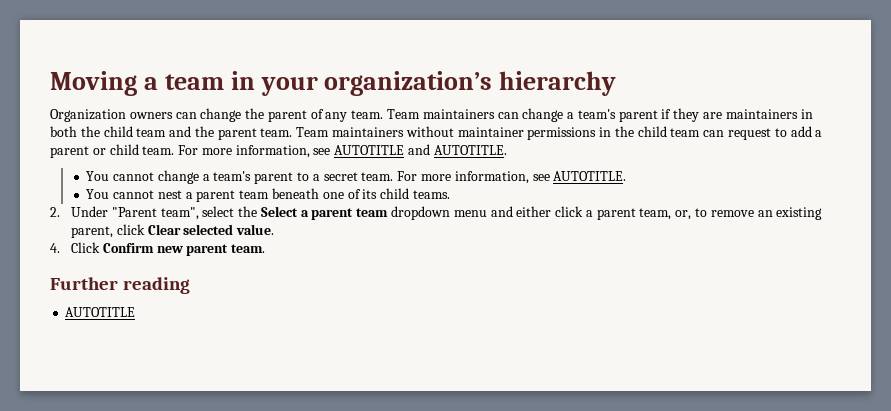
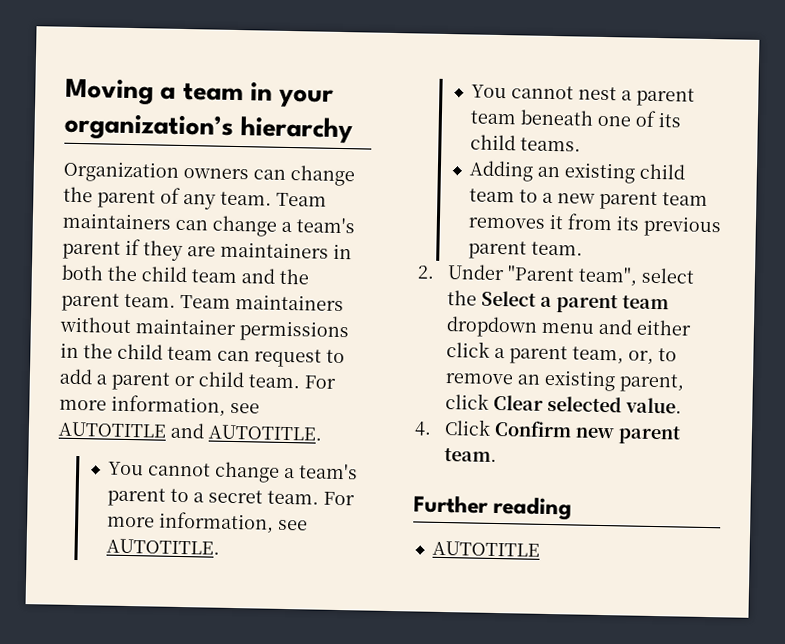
(450, 194) none -> [469,160,687,184] [469,188,709,211] [468,213,723,238] [468,240,584,260] // Adding an existing child team to a new parent team removes it from its previous parent team.

